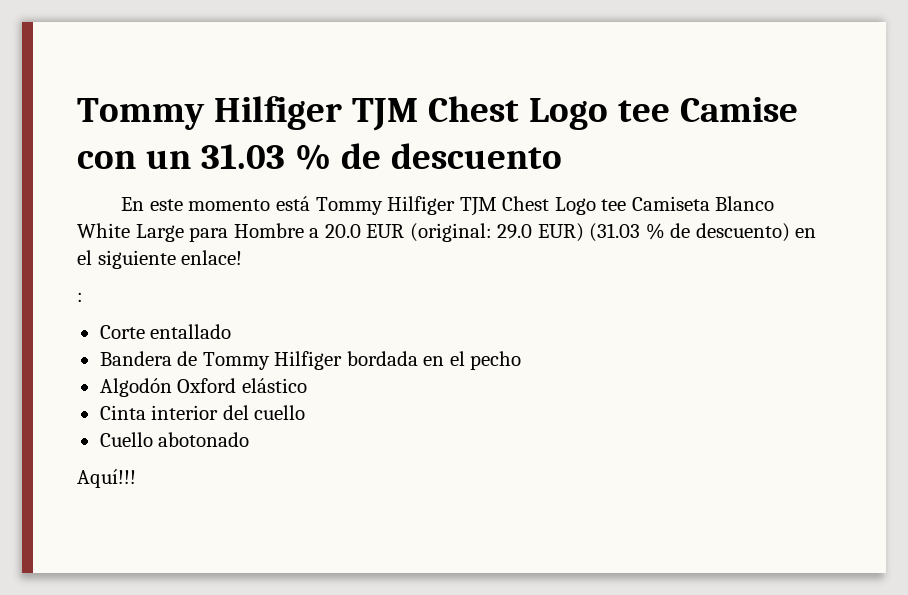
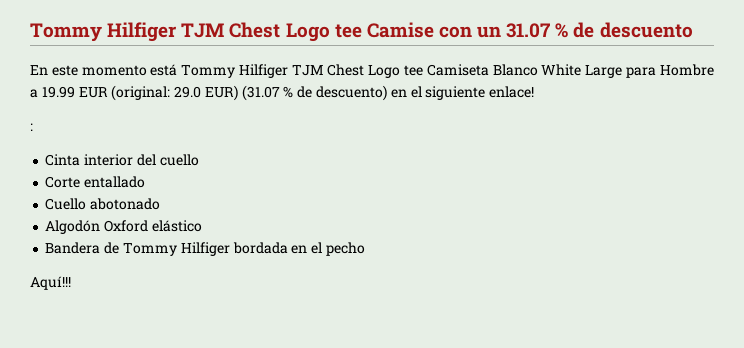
[200,144,285,169] 31.03 -> [506,23,551,38] 31.07
[324,224,361,238] 20.0 -> [41,86,75,98] 19.99
[589,223,641,242] (31.03 -> [241,85,280,101] (31.07
[99,324,232,339] Corte entallado -> [45,154,199,166] [45,176,146,188] [45,198,161,210] [45,220,202,234] Cinta interior del cuello // Corte entallado // Cuello abotonado // Algodón Oxford elástico
[99,378,307,397] [99,405,306,420] [99,432,250,447] // Algodón Oxford elástico // Cinta interior del cuello // Cuello abotonado -> (365, 249) none

